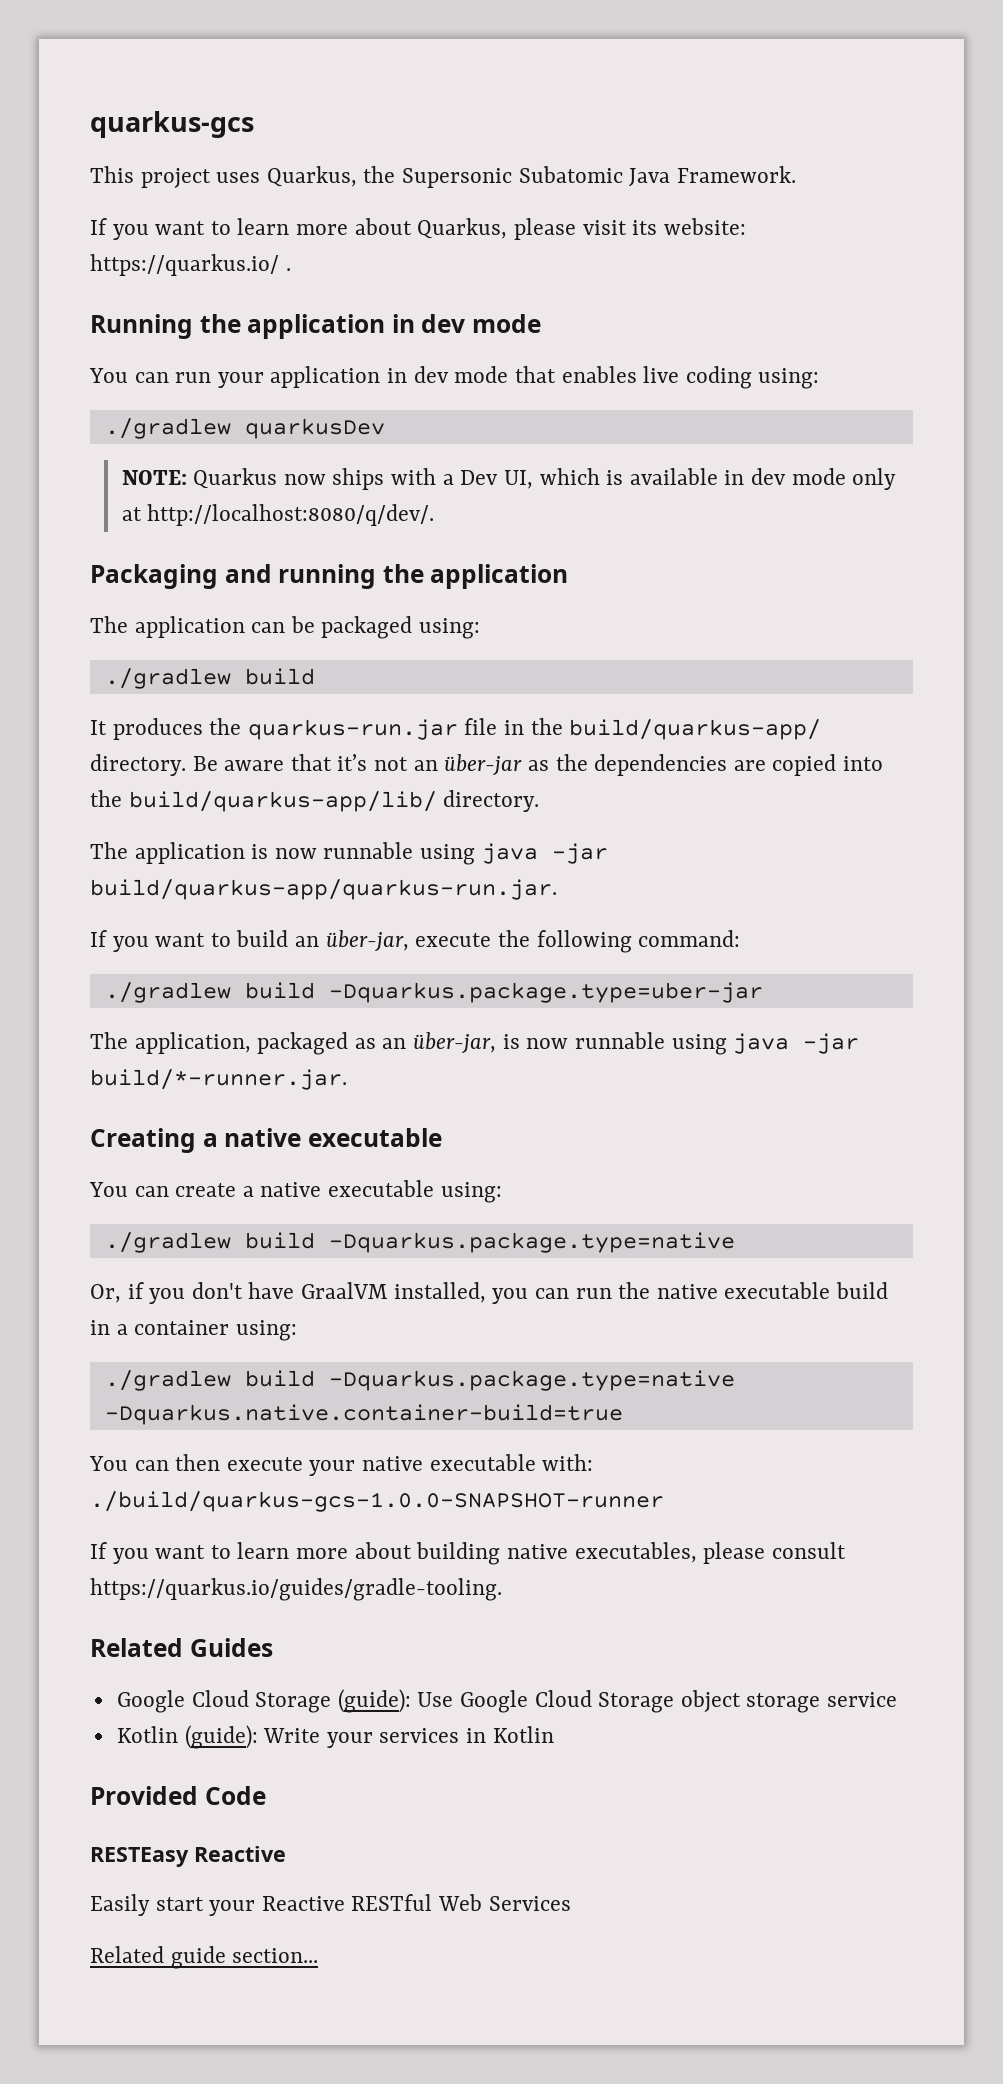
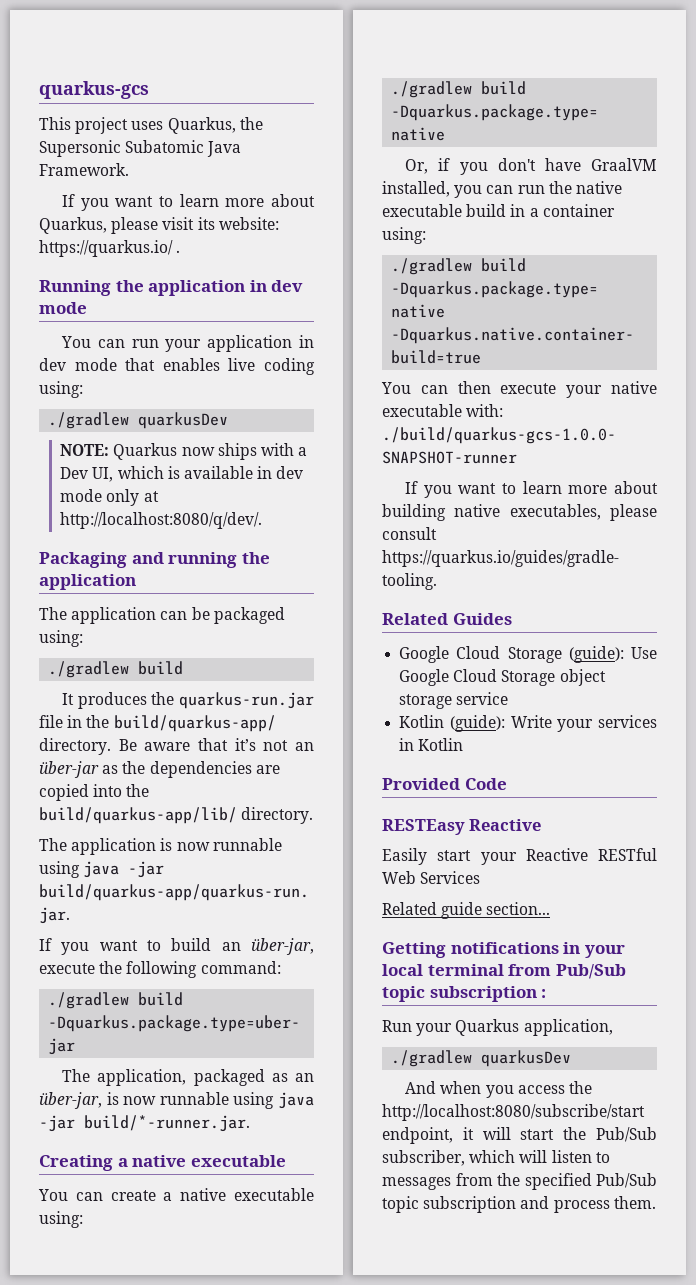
(319, 1955) none -> [382,942,625,958] [382,964,626,979] [382,986,547,1002] [382,1019,613,1036] [391,1050,572,1067] [405,1081,592,1098] [382,1104,645,1121] [382,1127,657,1144] [382,1150,610,1166] [382,1173,657,1190] [382,1196,656,1213] // Getting notifications in your local terminal from Pub/Sub topic subscription : // Run your Quarkus application, // ./gradlew quarkusDev // And when you access the http://localhost:8080/subscribe/start endpoint, it will start the Pub/Sub subscriber, which will listen to messages from the specified Pub/Sub topic subscription and process them.

